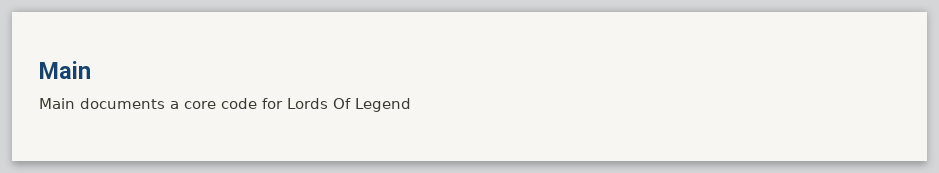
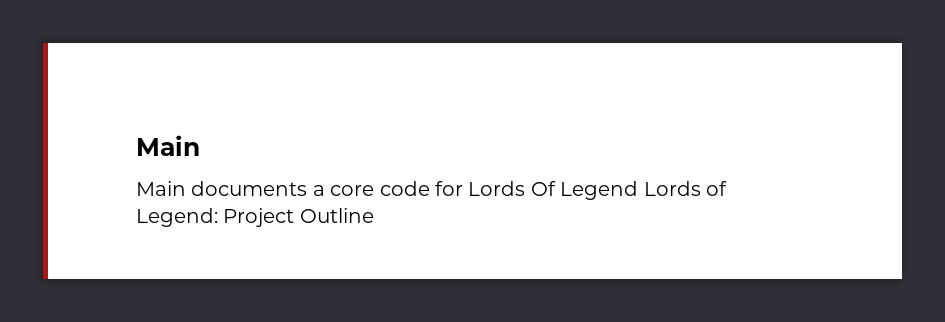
(411, 105) none -> [643,181,727,196] [136,208,374,227] Lords of Legend: Project Outline

